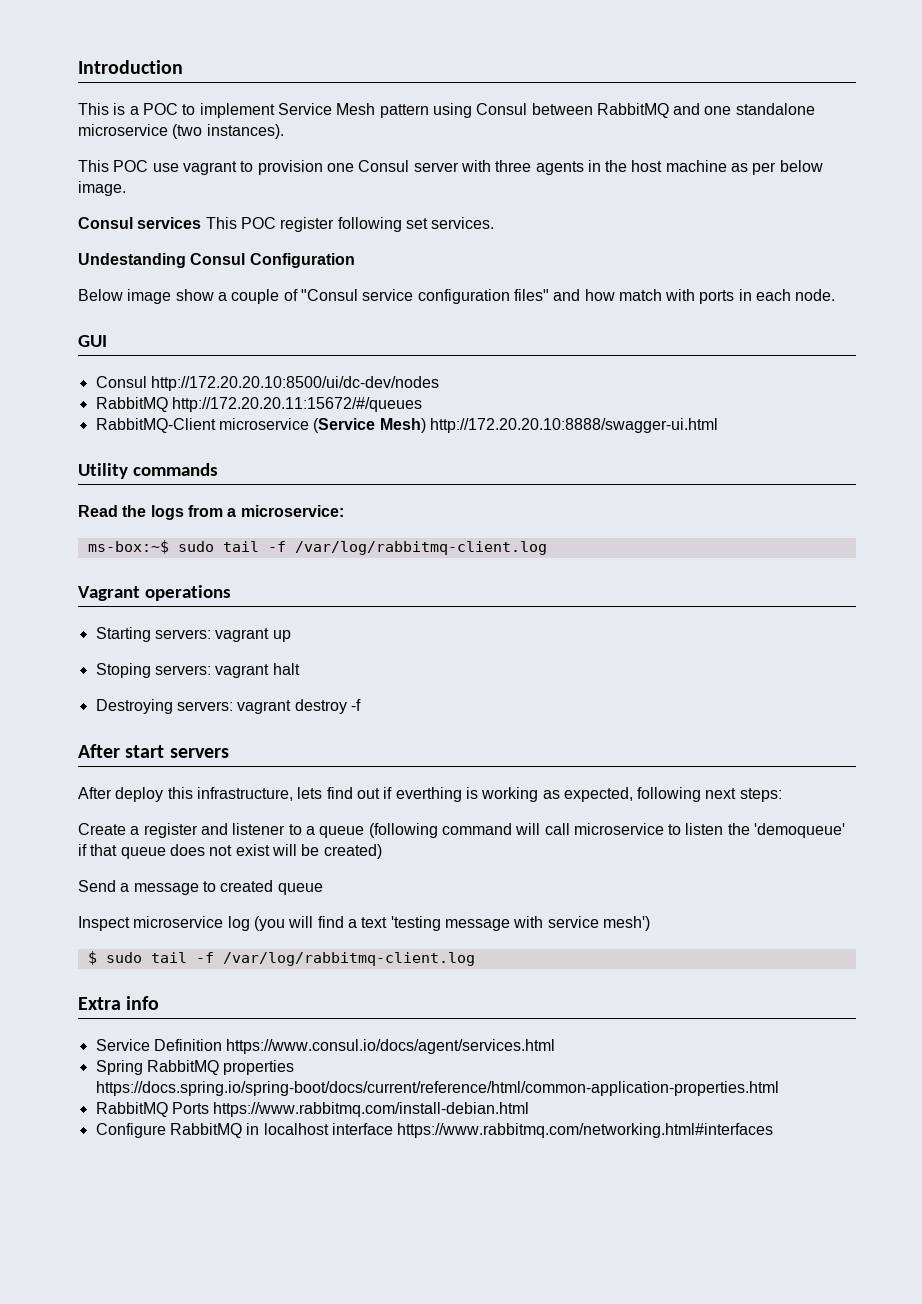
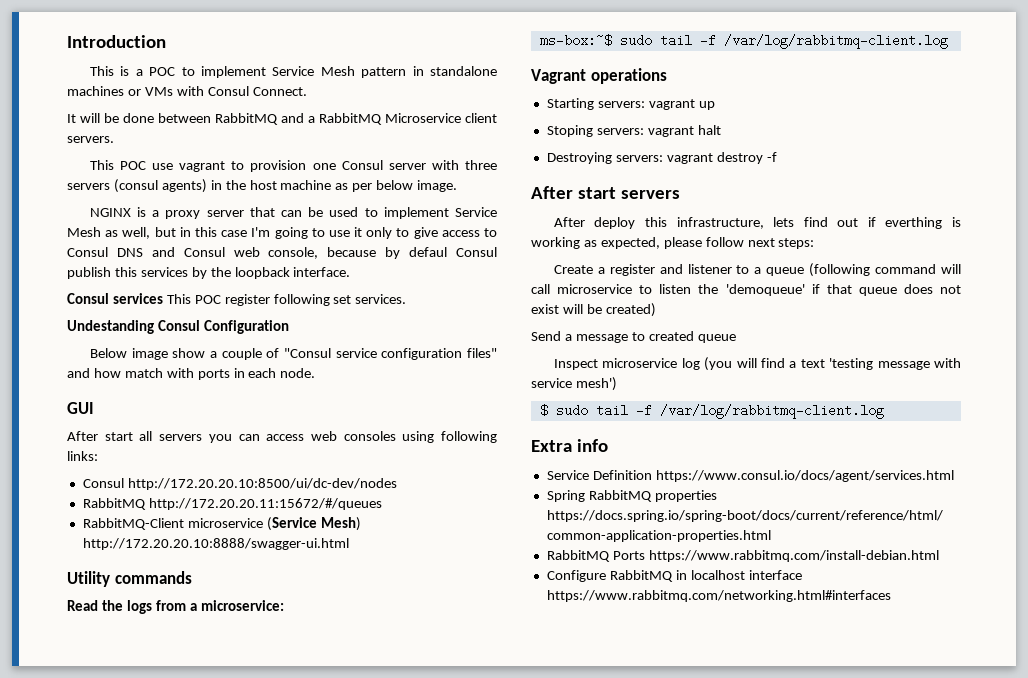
[432,103,815,118] [78,124,284,139] using Consul between RabbitMQ and one standalone microservice (two instances). -> [412,66,497,76] [67,86,307,96] [67,113,497,125] [67,136,114,143] in standalone machines or VMs with Consul Connect. // It will be done between RabbitMQ and a RabbitMQ Microservice client servers.
[535,161,584,175] agents -> [67,179,207,193] servers (consul agents)
(126, 188) none -> [89,207,498,219] [67,227,497,239] [67,247,498,259] [67,267,351,279] // NGINX is a proxy server that can be used to implement Service Mesh as well, but in this case I'm going to use it only to give access to Consul DNS and Consul web console, because by defaul Consul publish this services by the loopback interface.
(107, 341) none -> [67,431,497,443] [67,451,98,461] // After start all servers you can access web consoles using following links:
[637,787,702,802] following -> [663,237,744,249] please follow

